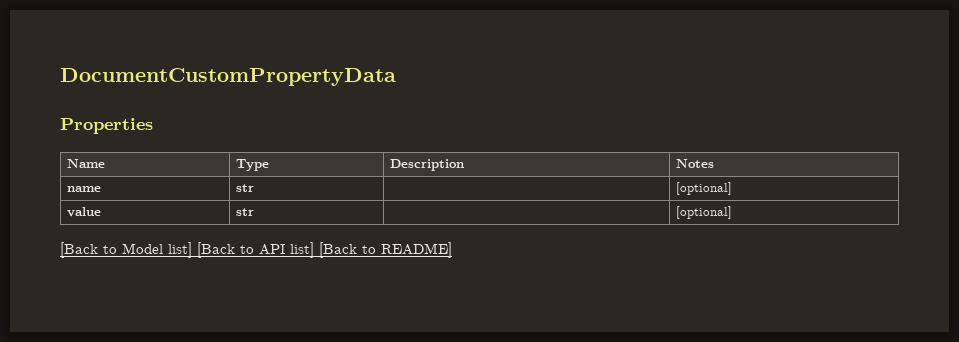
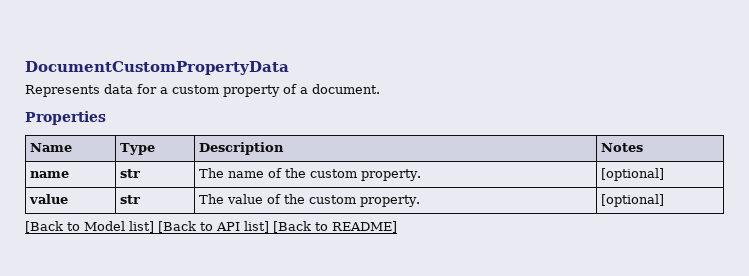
(396, 77) none -> [25,84,380,97] // Represents data for a custom property of a document.
[675,182,732,195] [66,207,101,217] [235,208,254,216] | [optional] // value | str | -> [199,168,422,181] [601,168,665,181] [29,194,69,204] [120,195,141,204] [199,194,421,207] The name of the custom property. | [optional] // value | str | The value of the custom property.

